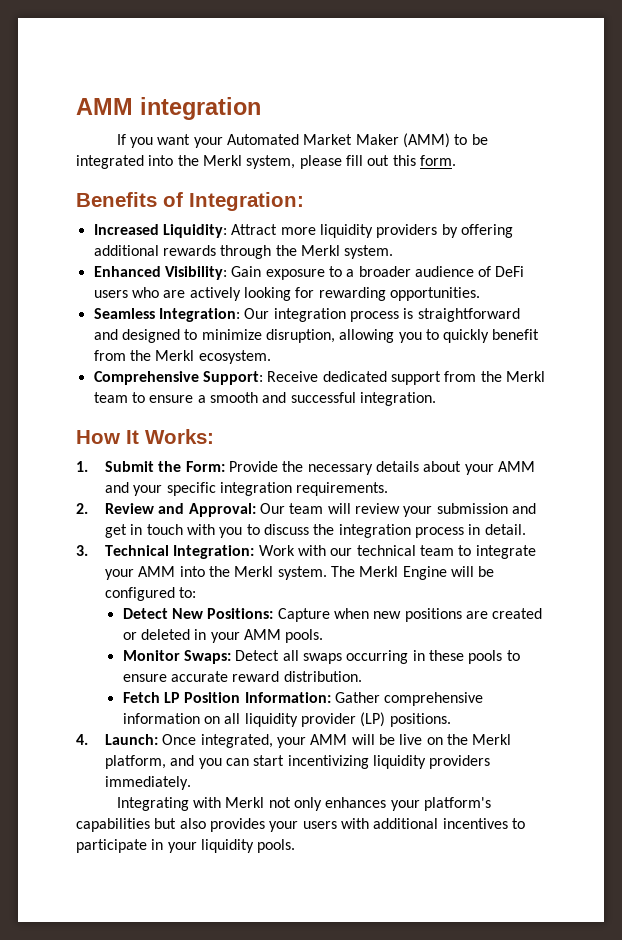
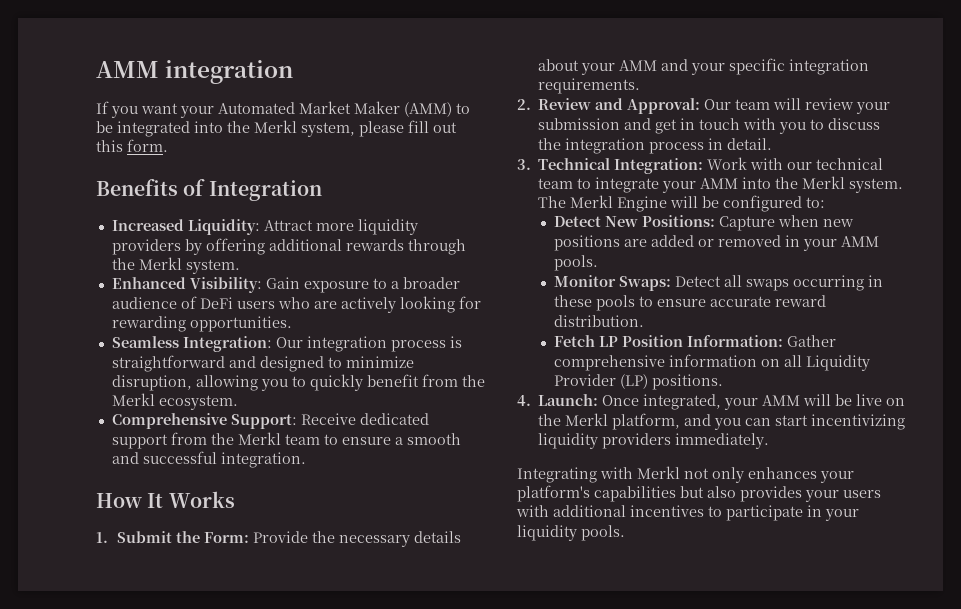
[189,192,304,211] Integration: -> [208,180,322,201] Integration
[145,429,214,444] Works: -> [168,491,235,508] Works
[492,608,543,619] [122,629,190,640] created or deleted -> [651,235,782,247] added or removed
[244,713,356,727] liquidity provider -> [806,355,871,371] [554,374,617,386] Liquidity Provider

